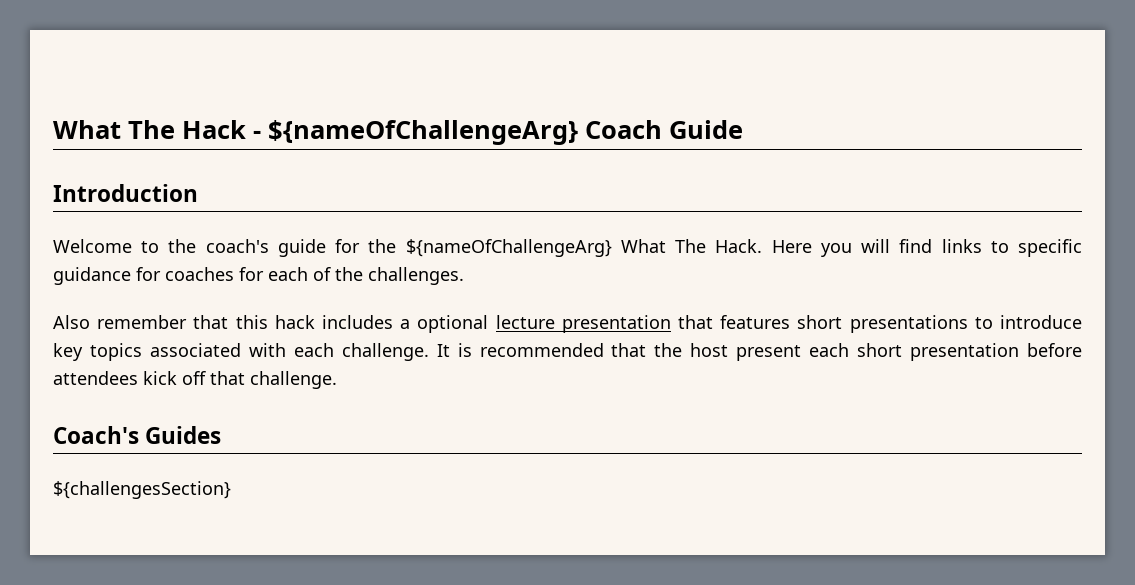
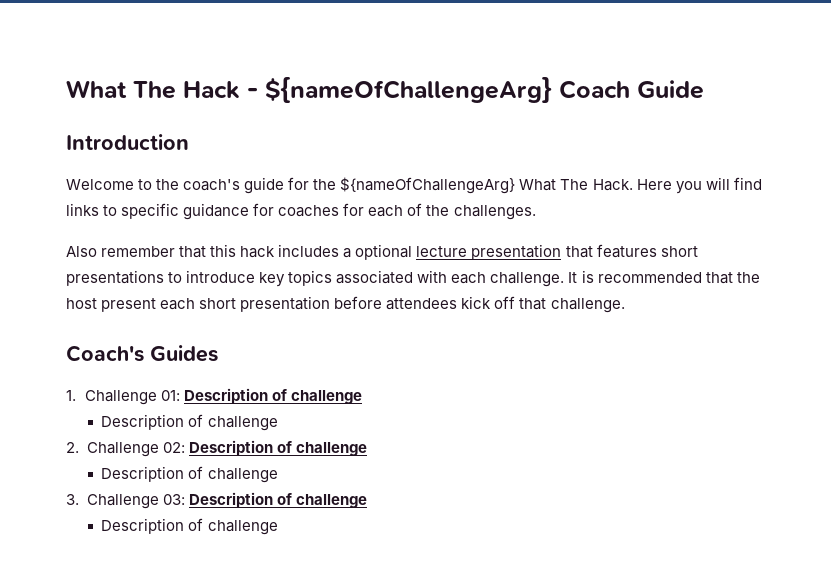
[53,481,231,499] ${challengesSection} -> [66,388,363,405] [101,414,278,431] [66,440,367,457] [101,466,278,483] [66,492,367,509] [101,518,278,535] 1. Challenge 01: Description of challenge // Description of challenge // 2. Challenge 02: Description of challenge // Description of challenge // 3. Challenge 03: Description of challenge // Description of challenge

